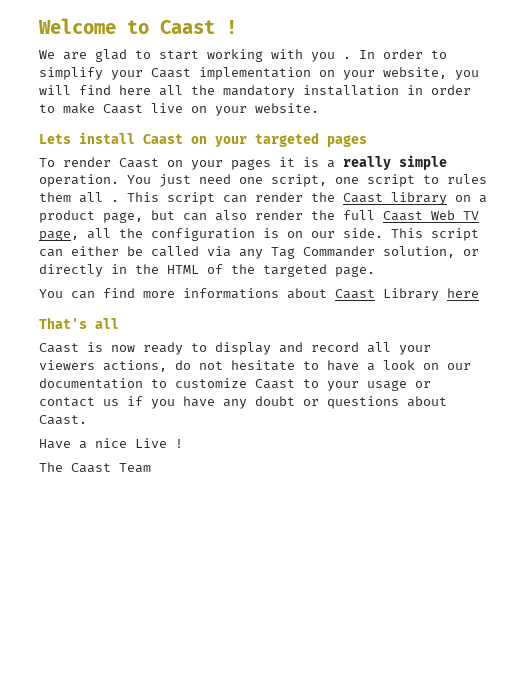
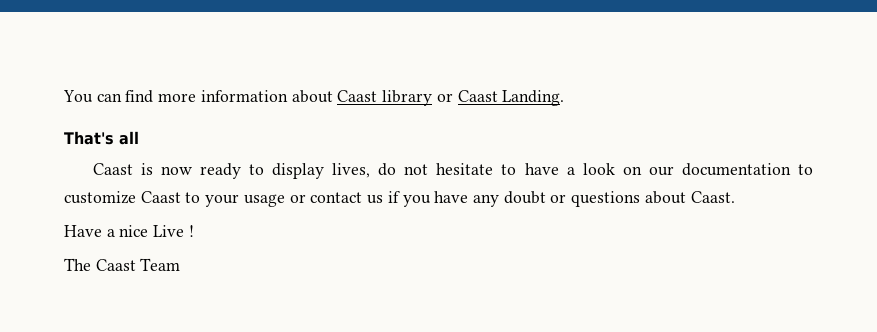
[38,18,237,34] [39,49,447,62] [39,67,479,80] [39,85,471,98] [39,103,319,116] [39,132,367,147] [39,155,447,170] [39,174,487,187] [39,192,487,205] [39,210,479,223] [39,228,479,241] [39,246,479,259] [39,264,375,277] Welcome to Caast ! // We are glad to start working with you . In order to simplify your Caast implementation on your website, you will find here all the mandatory installation in order to make Caast live on your website. // Lets install Caast on your targeted pages // To render Caast on your pages it is a really simple operation. You just need one script, one script to rules them all . This script can render the Caast library on a product page, but can also render the full Caast Web TV page, all the configuration is on our side. This script can either be called via any Tag Commander solution, or directly in the HTML of the targeted page. // -> (63, 96) none
[183,288,279,299] informations -> [200,90,288,102] information
[383,288,479,301] Library here -> [382,90,565,106] library or Caast Landing.
[279,342,431,355] [39,360,167,372] and record all your viewers actions, -> [332,163,371,178] lives,

